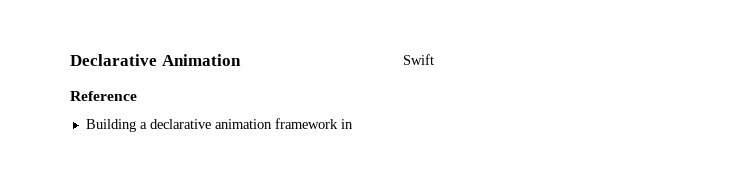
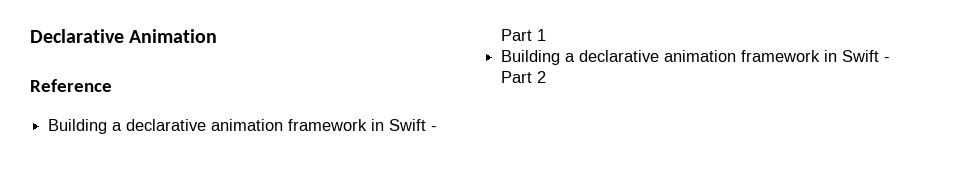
(434, 59) none -> [431,126,438,131] [501,29,547,41] [501,50,891,65] [501,71,547,83] - Part 1 // Building a declarative animation framework in Swift - Part 2

